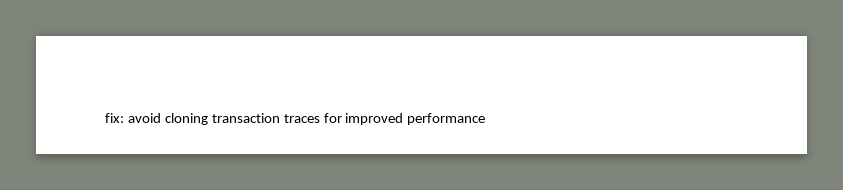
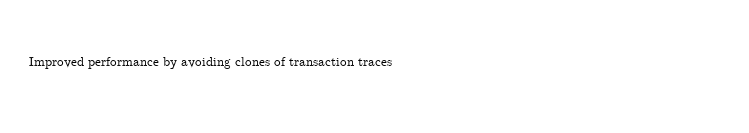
[105,113,486,125] fix: avoid cloning transaction traces for improved performance -> [29,57,392,69] Improved performance by avoiding clones of transaction traces

